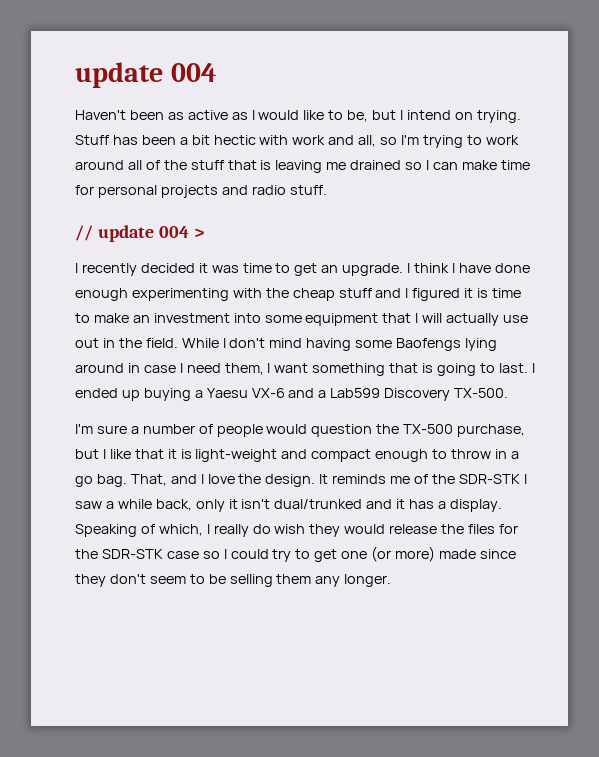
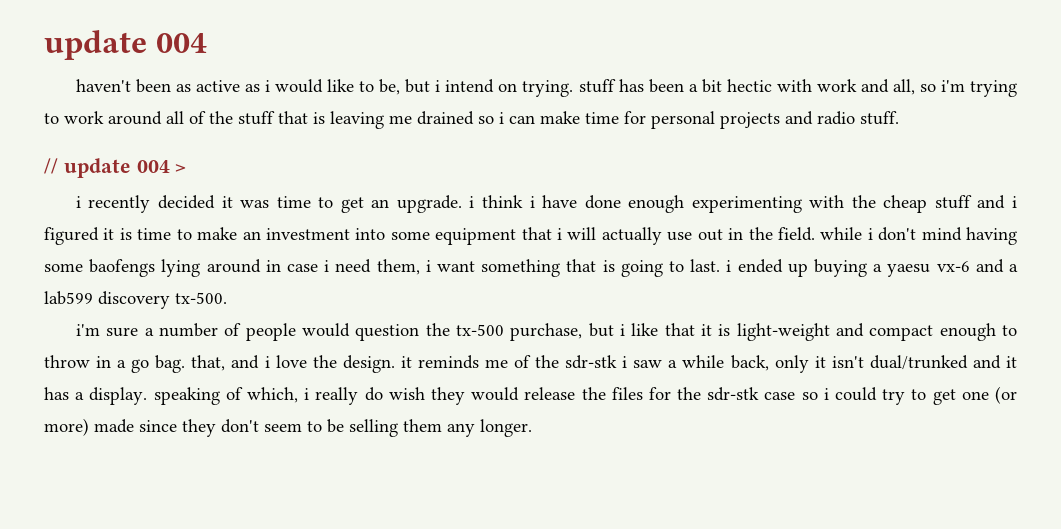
[75,110,126,120] Haven't -> [75,79,131,92] haven't
[251,110,255,120] I -> [265,80,271,92] i
[400,110,404,120] I -> [435,80,441,92] i
[75,135,109,145] Stuff -> [578,79,616,93] stuff
[401,135,420,145] I'm -> [940,80,965,92] i'm
[426,160,430,170] I -> [499,112,504,124] i
[75,263,78,273] I -> [75,196,81,208] i
[407,263,455,273] I think I -> [469,195,535,208] i think i
[405,288,409,298] I -> [1011,196,1017,208] i
[415,313,419,323] I -> [557,228,562,240] i
[181,338,226,348] While I -> [820,227,873,240] while i
[396,338,462,351] Baofengs -> [89,259,156,277] baofengs
[179,363,183,373] I -> [324,260,330,272] i
[267,363,271,373] I -> [425,260,431,272] i
[531,363,535,373] I -> [726,260,732,272] i
[206,388,509,401] [75,424,93,434] Yaesu VX-6 and a Lab599 Discovery TX-500. // I'm -> [887,259,1019,277] [44,291,227,309] [75,324,100,336] yaesu vx-6 and a lab599 discovery tx-500. // i'm
[403,424,454,434] TX-500 -> [455,324,504,336] tx-500
[102,449,106,459] I -> [619,324,625,336] i
[130,474,204,486] That, and I -> [191,355,270,371] that, and i
[319,474,329,484] It -> [400,356,412,368] it
[458,474,527,484] SDR-STK I -> [565,355,628,369] sdr-stk i
[75,524,137,537] Speaking -> [153,387,220,405] speaking
[206,524,210,534] I -> [304,388,310,400] i
[101,549,163,559] SDR-STK -> [707,387,760,401] sdr-stk
[223,549,227,559] I -> [823,388,829,400] i

